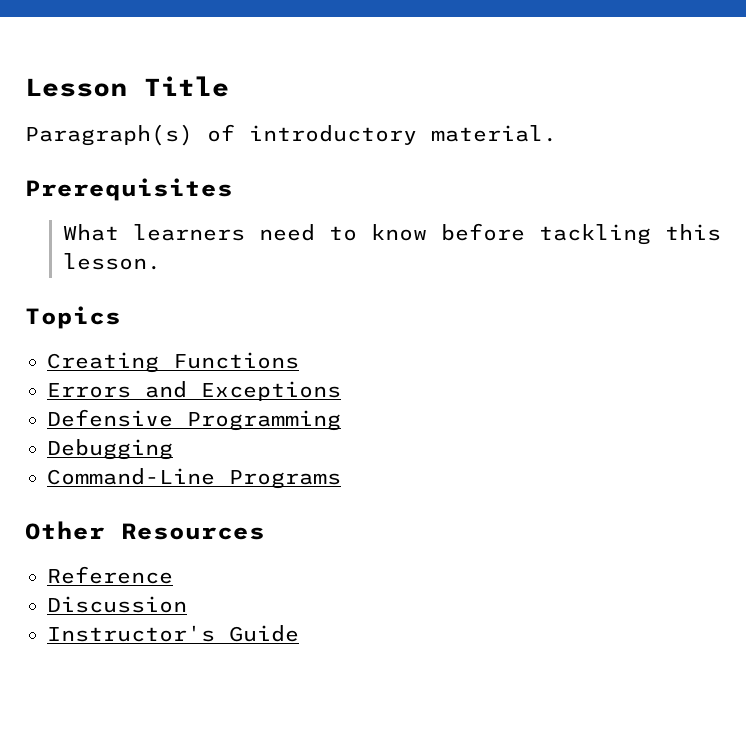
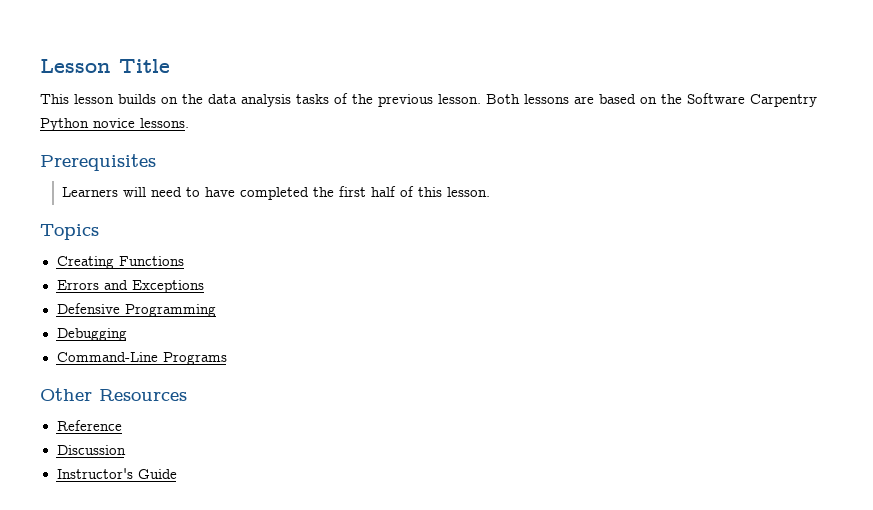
[25,124,557,146] [25,178,233,201] [62,223,651,245] Paragraph(s) of introductory material. // Prerequisites // What learners need to know before tackling -> [40,93,817,107] [40,118,189,131] [40,154,156,171] [62,186,415,200] This lesson builds on the data analysis tasks of the previous lesson. Both lessons are based on the Software Carpentry Python novice lessons. // Prerequisites // Learners will need to have completed the first half of

